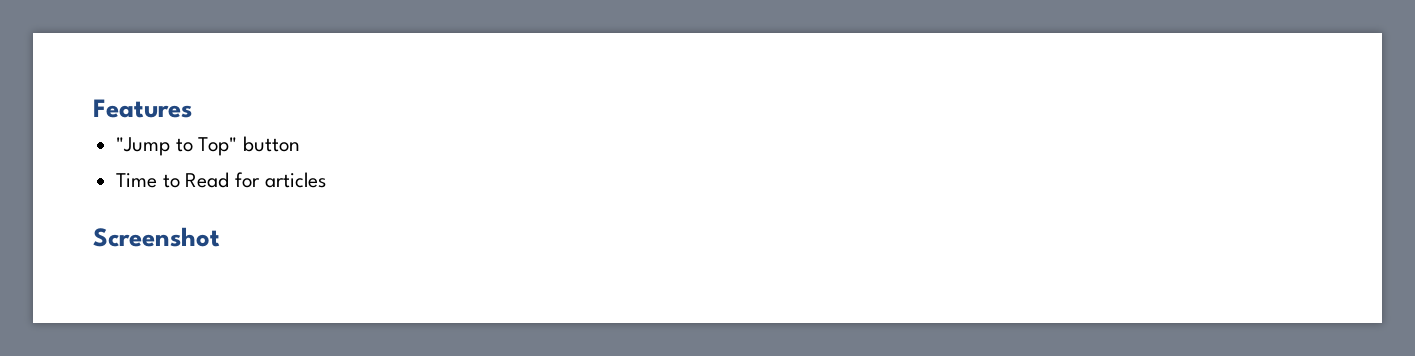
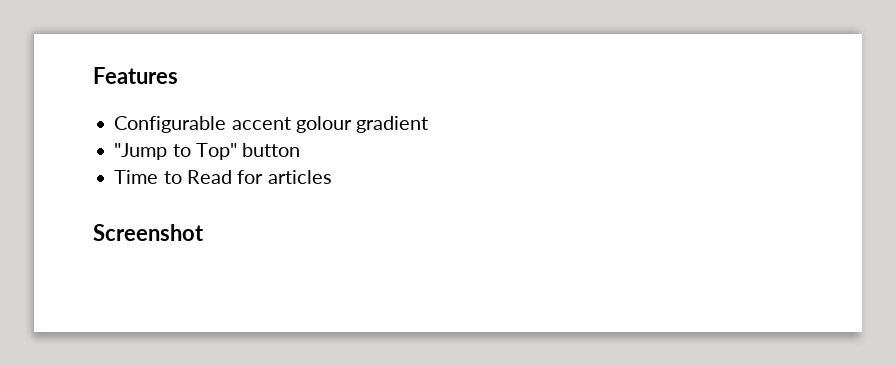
(192, 108) none -> [114,116,429,133] // Configurable accent golour gradient

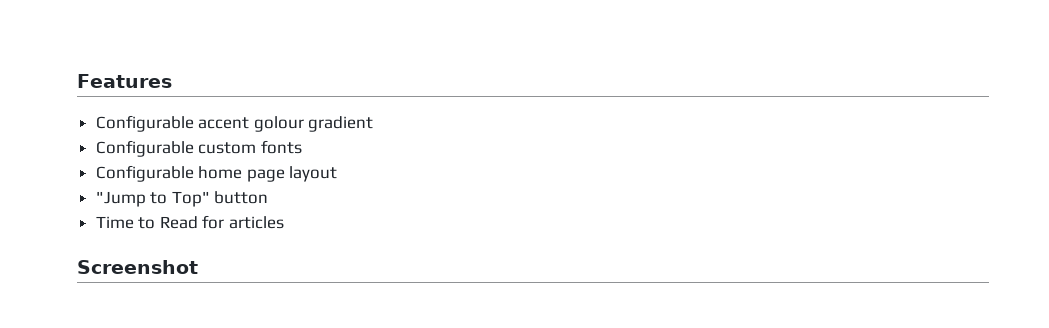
(429, 124) none -> [95,140,302,157] [95,165,338,182] // Configurable custom fonts // Configurable home page layout

